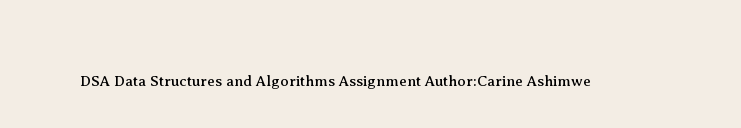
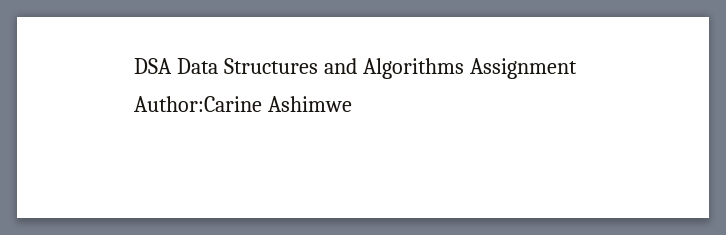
(422, 82) none -> (577, 68) //

